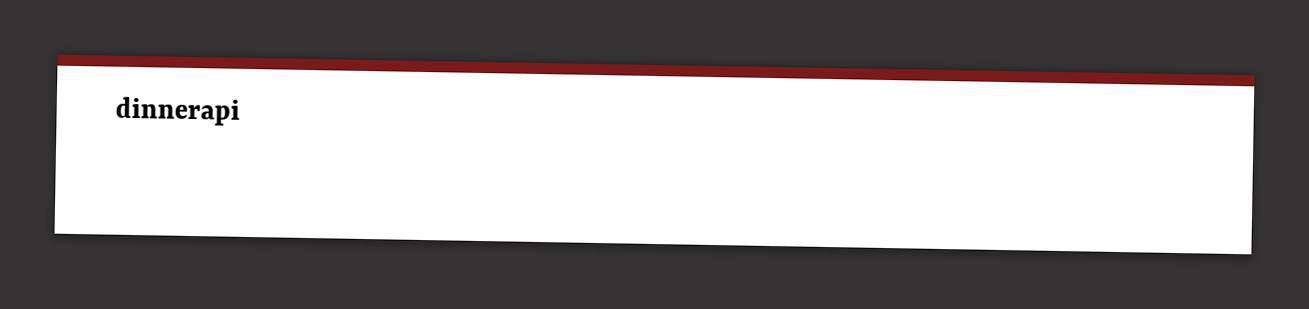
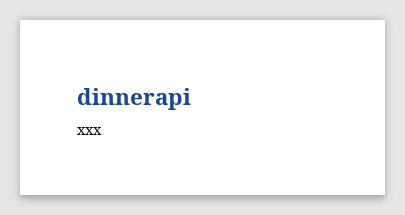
(240, 111) none -> [77,127,102,135] // xxx

